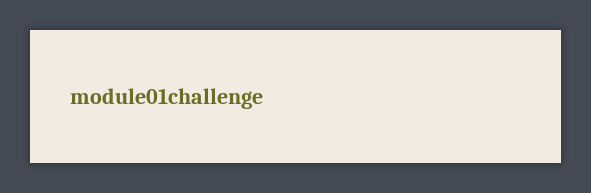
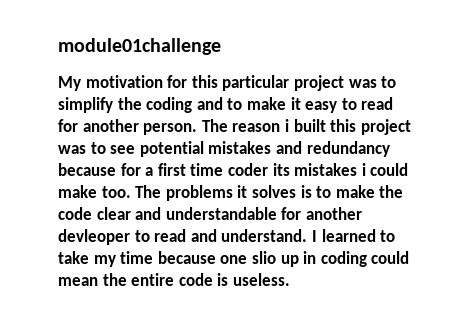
(263, 98) none -> [58,75,397,91] [58,97,394,113] [58,119,411,135] [58,141,390,157] [58,163,409,176] [58,185,404,201] [58,207,362,220] [58,229,396,245] [58,251,410,267] [58,273,290,286] // My motivation for this particular project was to simplify the coding and to make it easy to read for another person. The reason i built this project was to see potential mistakes and redundancy because for a first time coder its mistakes i could make too. The problems it solves is to make the code clear and understandable for another devleoper to read and understand. I learned to take my time because one slio up in coding could mean the entire code is useless.

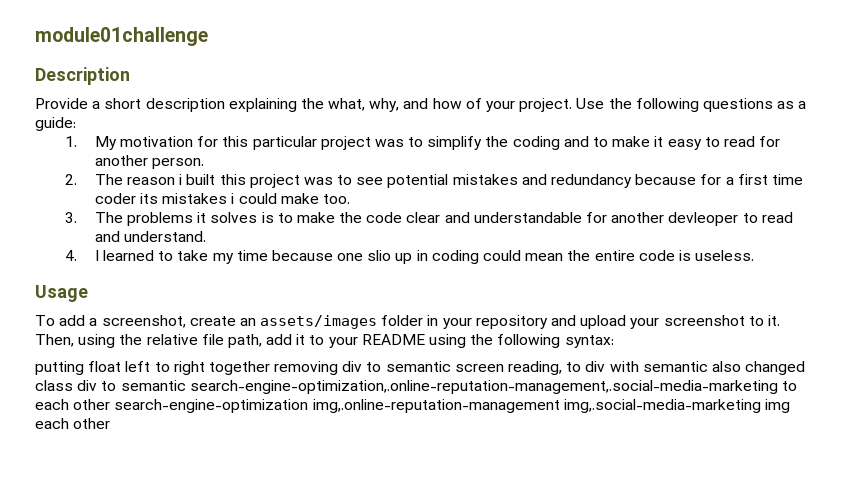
(221, 46) none -> [35,67,130,85] [35,98,807,112] [35,117,76,131] [64,136,77,147] Description // Provide a short description explaining the what, why, and how of your project. Use the following questions as a guide: // 1.
(198, 129) none -> [64,174,77,185] // 2.
(131, 192) none -> [64,212,77,223] // 3.
(308, 235) none -> [64,250,77,261] // 4.
(290, 279) none -> [35,285,88,302] [35,315,780,329] [35,334,614,348] [35,361,806,375] [35,380,797,394] [35,399,790,413] [35,418,111,429] // Usage // To add a screenshot, create an assets/images folder in your repository and upload your screenshot to it. Then, using the relative file path, add it to your README using the following syntax: // putting float left to right together removing div to semantic screen reading, to div with semantic also changed class div to semantic search-engine-optimization,.online-reputation-management,.social-media-marketing to each other search-engine-optimization img,.online-reputation-management img,.social-media-marketing img each other

